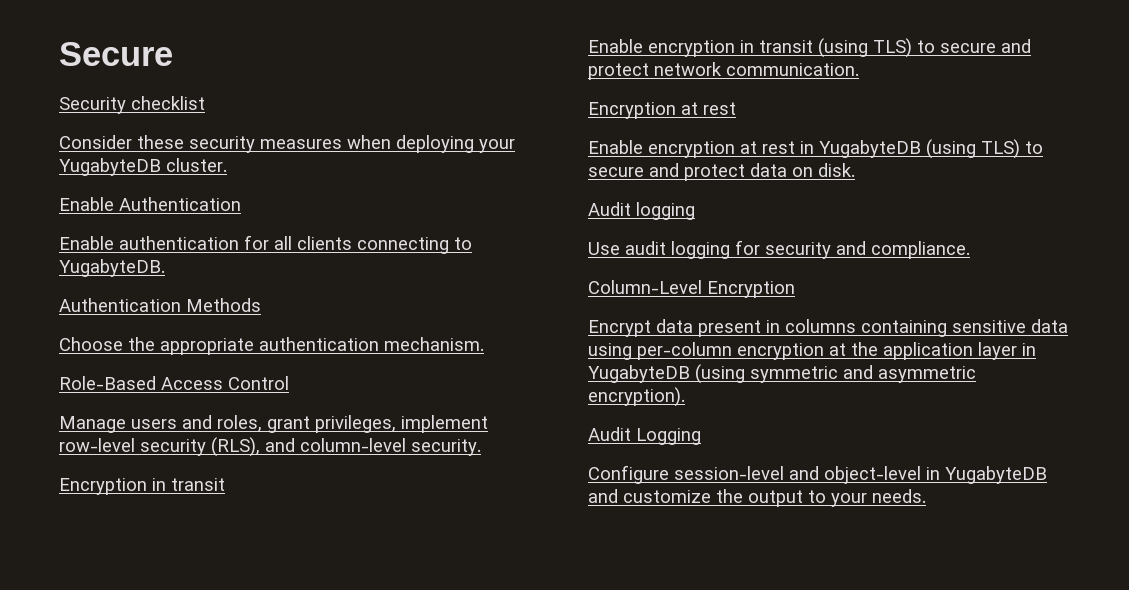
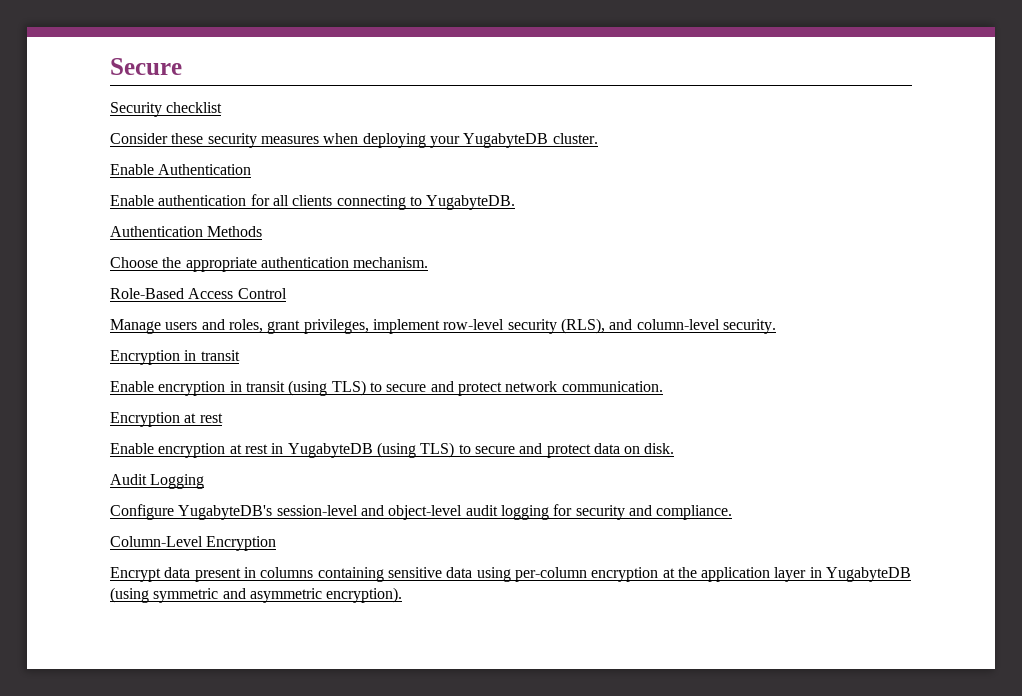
[636,202,695,220] [588,242,620,255] logging // Use -> [150,474,205,489] [110,504,463,520] Logging // Configure YugabyteDB's session-level and object-level
[588,427,701,445] [588,465,1047,484] [588,489,926,507] // Audit Logging // Configure session-level and object-level in YugabyteDB and customize the output to your needs. -> (403, 595) none

